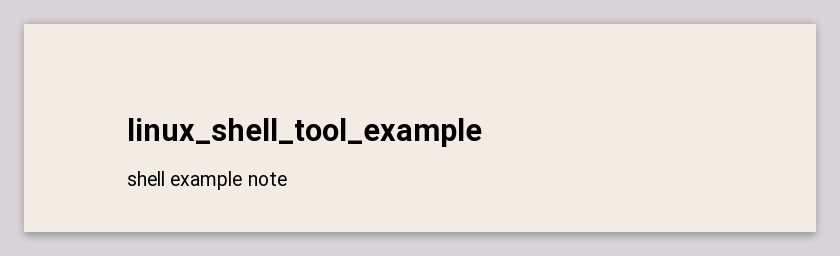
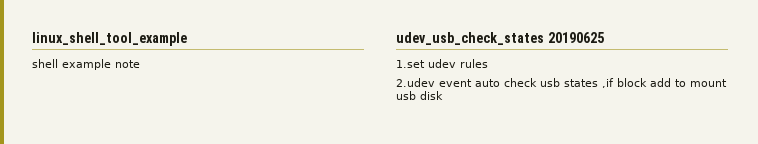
(287, 179) none -> [396,32,604,45] [396,59,488,68] [396,78,727,88] [396,91,443,100] // udev_usb_check_states 20190625 // 1.set udev rules // 2.udev event auto check usb states ,if block add to mount usb disk

